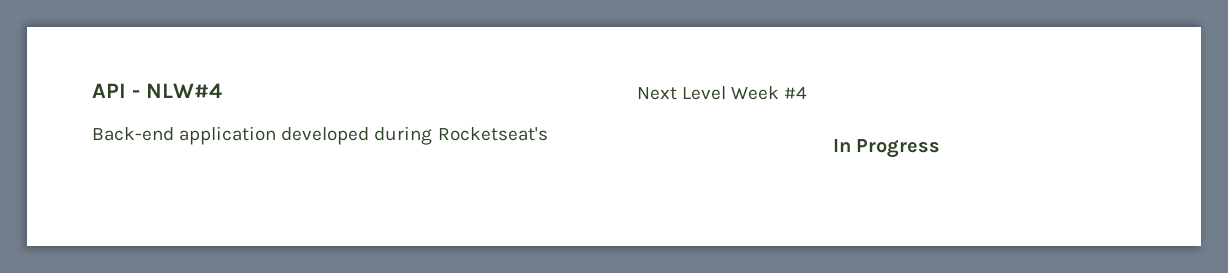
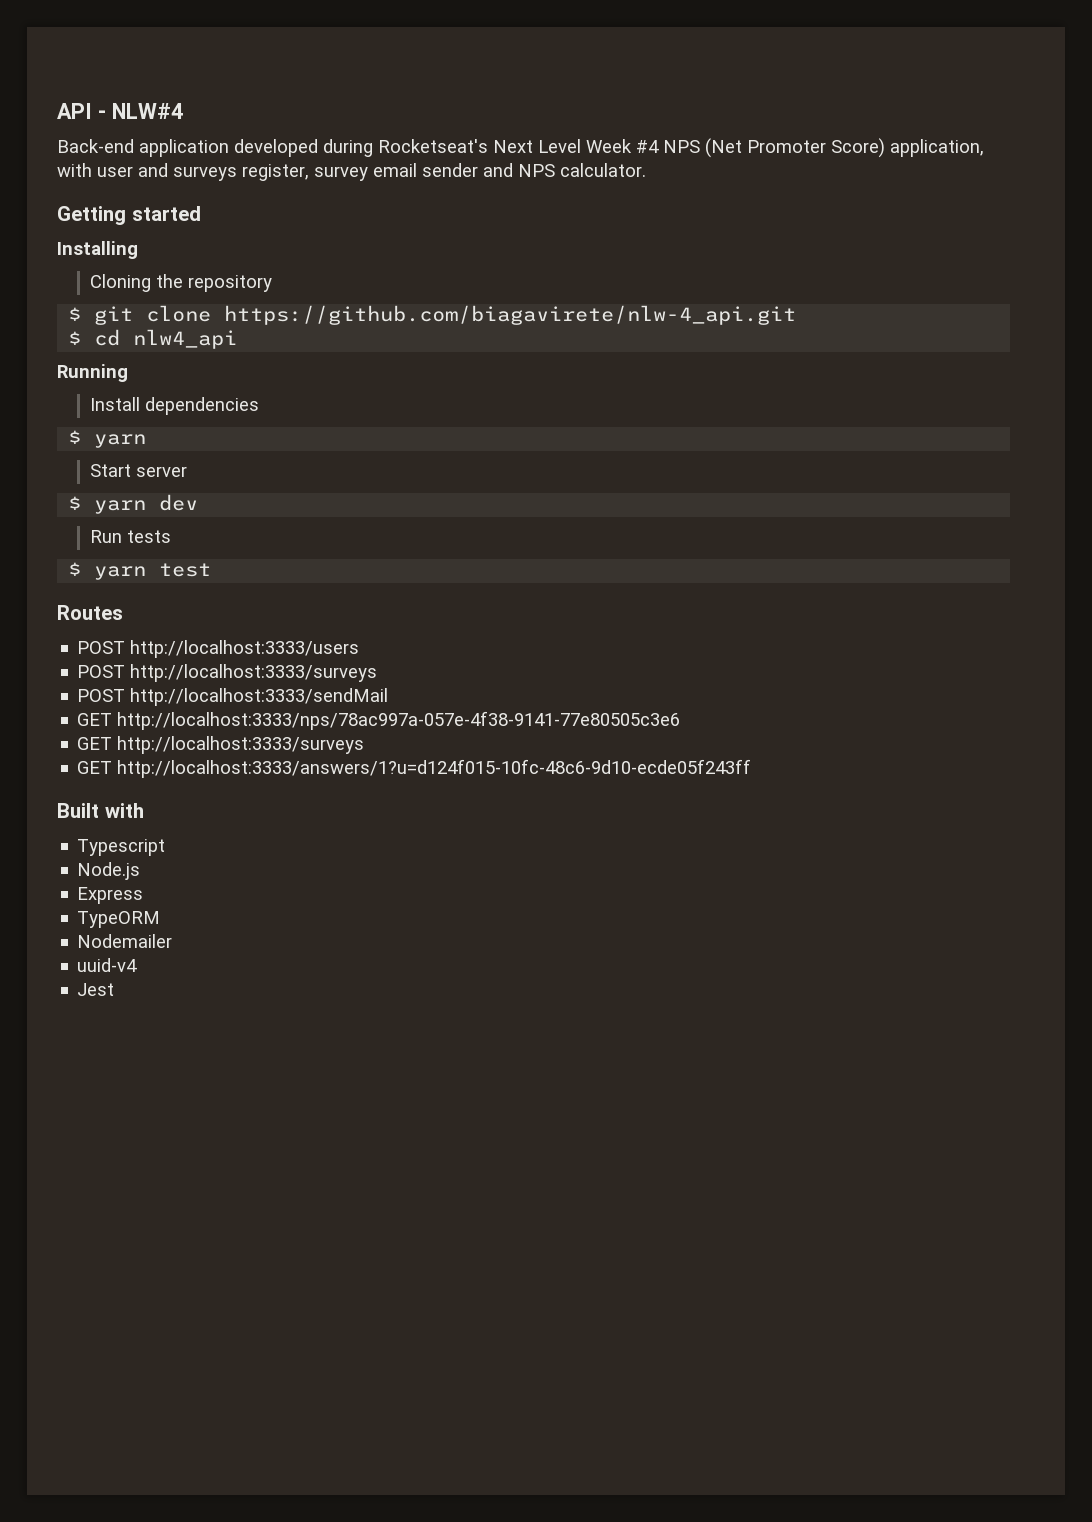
[832,139,941,158] // In Progress -> [663,138,984,158] [57,163,646,181] [57,206,201,225] [57,241,138,259] [89,274,272,292] [68,305,797,325] [68,329,238,349] [57,364,128,382] [89,397,259,415] [68,430,147,448] [89,464,187,477] [68,494,199,514] [89,530,171,543] [68,562,212,580] [57,605,123,620] [77,640,360,658] [77,664,378,682] [77,688,389,706] [77,711,681,730] [77,736,365,754] [77,759,752,778] [57,803,144,818] [77,839,166,856] [77,862,141,880] [77,887,144,904] [77,911,161,928] [77,934,173,948] [77,958,138,972] [77,983,115,996] NPS (Net Promoter Score) application, with user and surveys register, survey email sender and NPS calculator. // Getting started // Installing // Cloning the repository // $ git clone https://github.com/biagavirete/nlw-4_api.git // $ cd nlw4_api // Running // Install dependencies // $ yarn // Start server // $ yarn dev // Run tests // $ yarn test // Routes // POST http://localhost:3333/users // POST http://localhost:3333/surveys // POST http://localhost:3333/sendMail // GET http://localhost:3333/nps/78ac997a-057e-4f38-9141-77e80505c3e6 // GET http://localhost:3333/surveys // GET http://localhost:3333/answers/1?u=d124f015-10fc-48c6-9d10-ecde05f243ff // Built with // Typescript // Node.js // Express // TypeORM // Nodemailer // uuid-v4 // Jest

